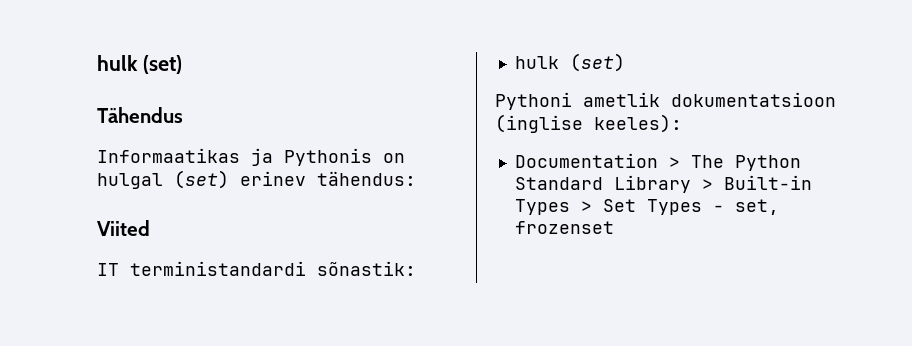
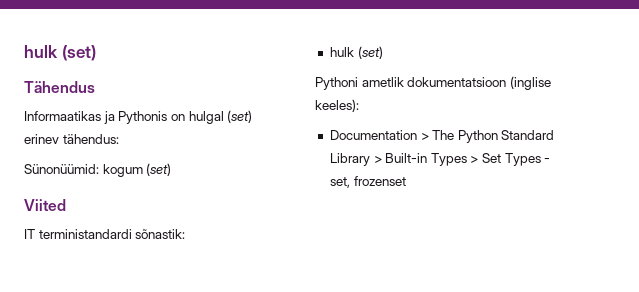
(416, 178) none -> [24,163,172,177] // Sünonüümid: kogum (set)

